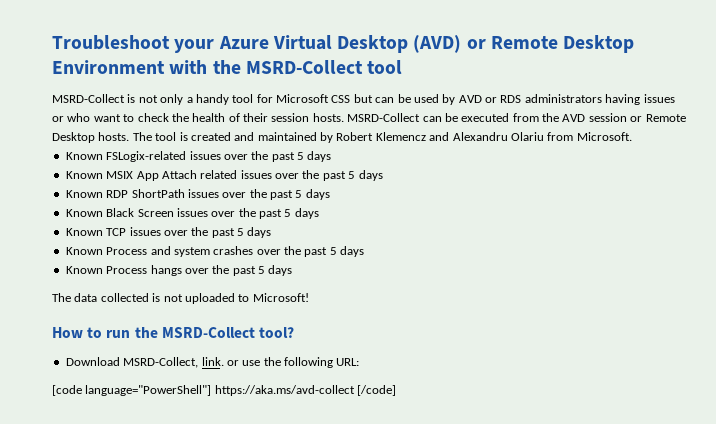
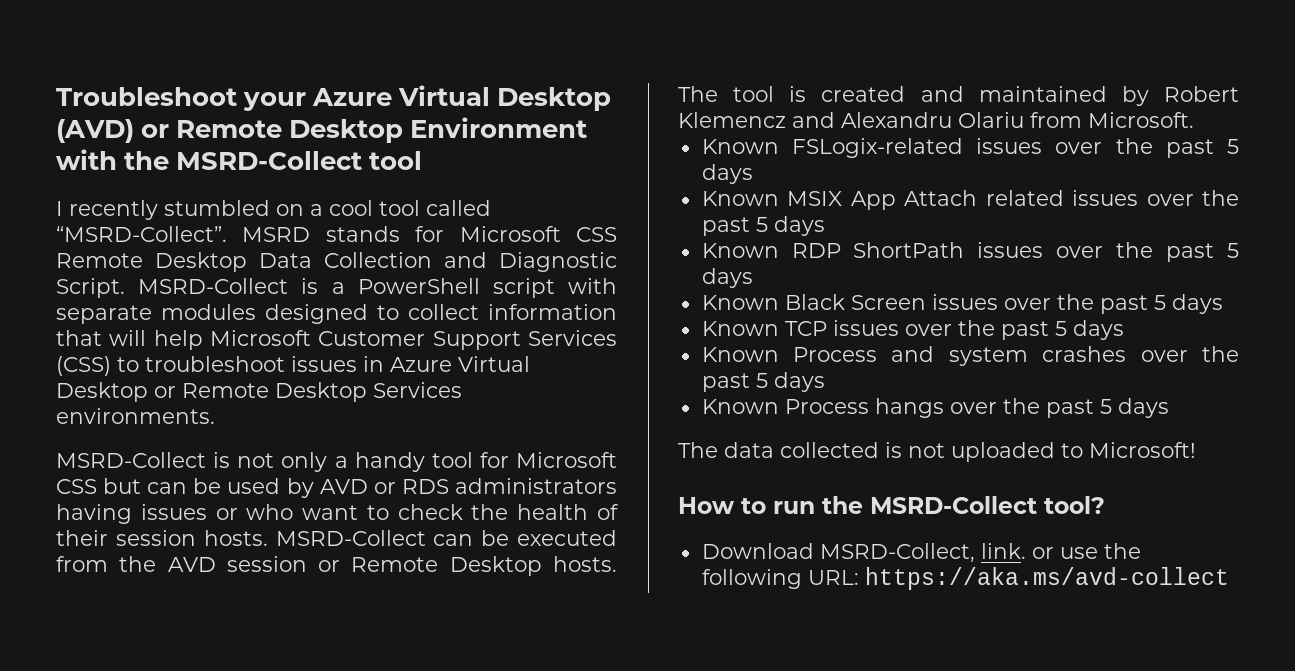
(403, 67) none -> [56,200,491,220] [56,226,617,242] [56,252,617,272] [56,278,618,298] [56,304,617,324] [56,330,617,350] [56,356,530,376] [56,382,462,402] [56,408,215,424] // I recently stumbled on a cool tool called “MSRD-Collect”. MSRD stands for Microsoft CSS Remote Desktop Data Collection and Diagnostic Script. MSRD-Collect is a PowerShell script with separate modules designed to collect information that will help Microsoft Customer Support Services (CSS) to troubleshoot issues in Azure Virtual Desktop or Remote Desktop Services environments.
[52,385,397,396] // [code language="PowerShell"] https://aka.ms/avd-collect [/code] -> [864,567,1229,590] https://aka.ms/avd-collect

